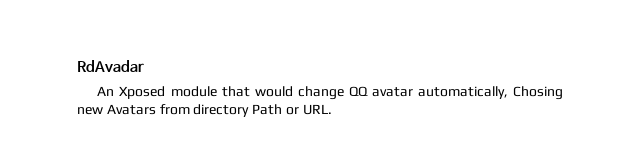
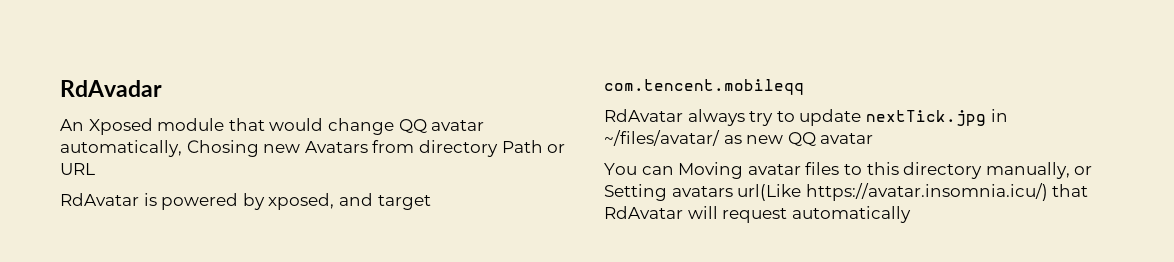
[302,104,332,115] URL. -> [60,163,95,175] [60,193,431,210] [604,79,804,95] [604,109,1008,126] [604,130,874,147] [604,162,1093,179] [604,183,1089,201] [604,206,911,223] URL // RdAvatar is powered by xposed, and target com.tencent.mobileqq // RdAvatar always try to update nextTick.jpg in ~/files/avatar/ as new QQ avatar // You can Moving avatar files to this directory manually, or Setting avatars url(Like https://avatar.insomnia.icu/) that RdAvatar will request automatically

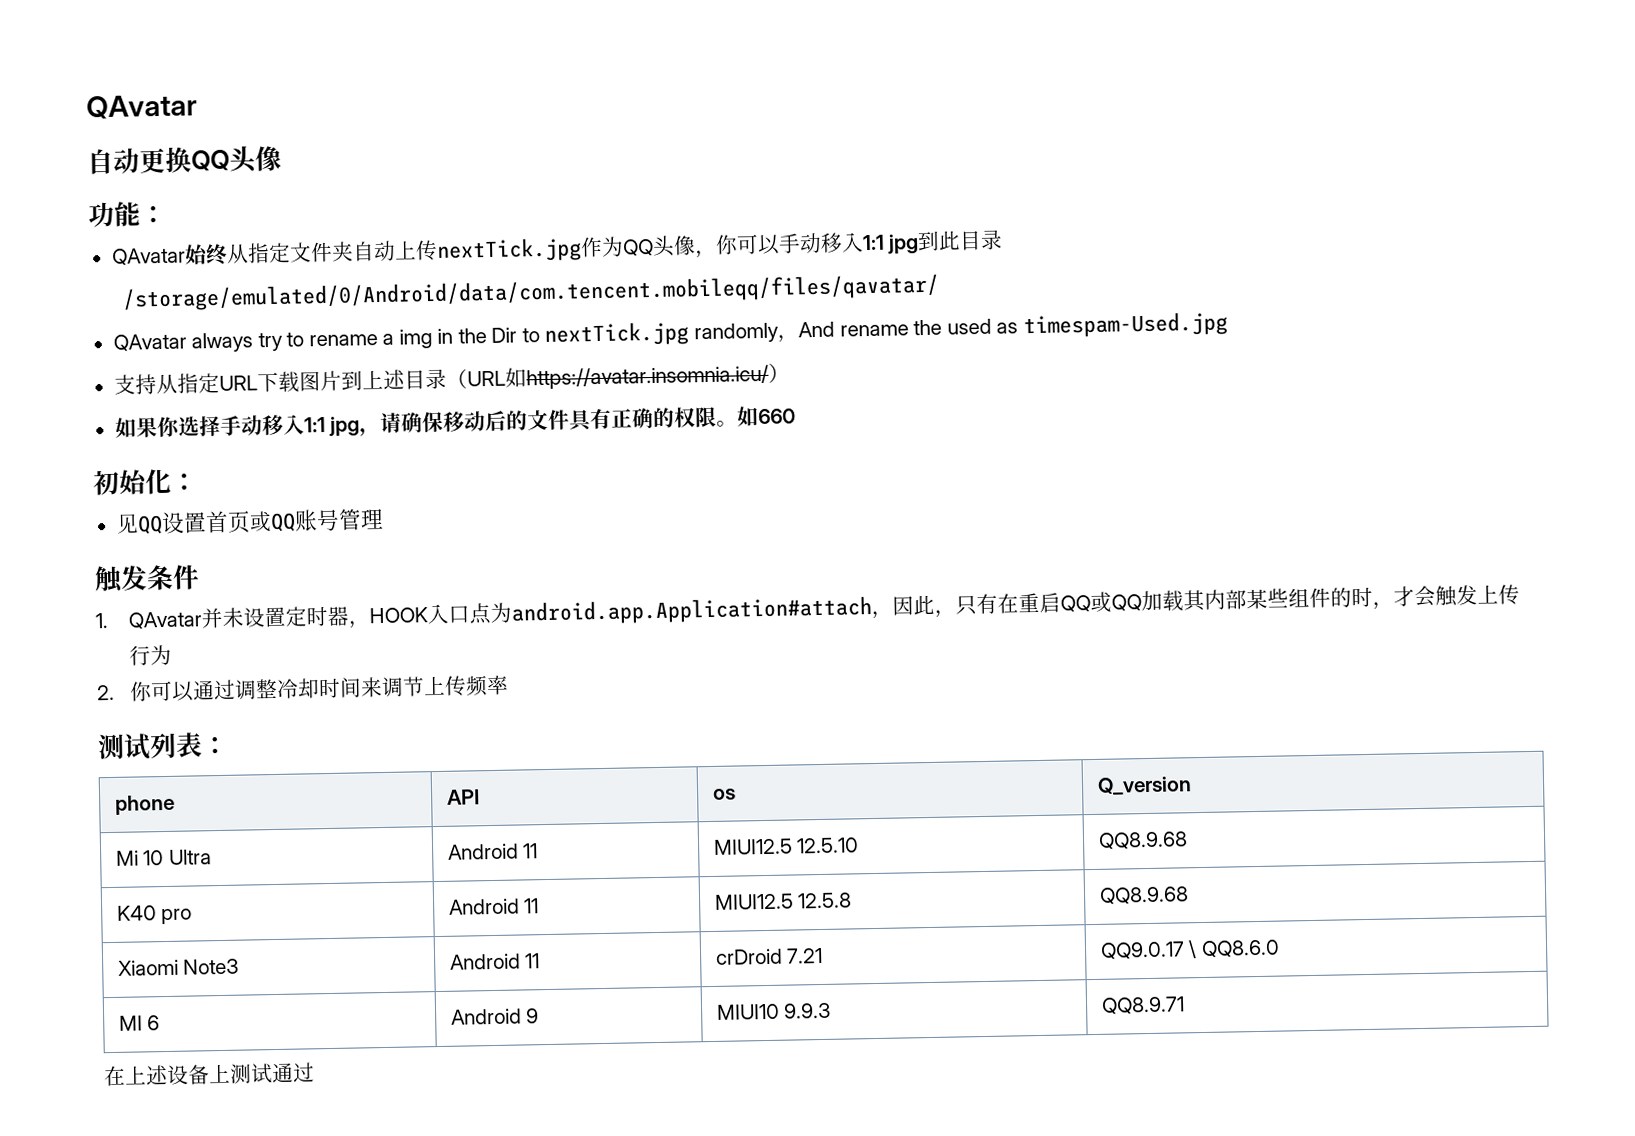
[60,80,162,97] [60,118,485,135] [60,140,566,157] [60,163,95,175] [60,193,431,210] [604,79,804,95] [604,109,1008,126] [604,130,874,147] [604,162,1093,179] [604,183,1089,201] [604,206,911,223] RdAvadar // An Xposed module that would change QQ avatar automatically, Chosing new Avatars from directory Path or URL // RdAvatar is powered by xposed, and target com.tencent.mobileqq // RdAvatar always try to update nextTick.jpg in ~/files/avatar/ as new QQ avatar // You can Moving avatar files to this directory manually, or Setting avatars url(Like https://avatar.insomnia.icu/) that RdAvatar will request automatically -> [86,94,197,120] [87,145,282,175] [88,201,167,228] [111,229,1004,266] [122,273,941,312] [112,311,1228,353] [113,362,790,395] [114,406,797,438] [93,468,198,496] [115,508,384,535] [94,564,200,594] [95,584,1521,630] [129,644,173,666] [97,674,510,702] [97,732,229,760] [114,794,175,815] [446,789,480,805] [712,788,736,800] [1096,776,1192,796] [115,849,212,866] [447,843,539,860] [712,837,860,855] [1097,831,1188,850] [116,905,193,925] [448,898,540,915] [713,892,853,910] [1098,886,1189,905] [117,958,240,976] [449,953,541,970] [714,947,824,965] [1099,939,1280,960] [118,1015,161,1031] [450,1008,540,1025] [715,1002,832,1020] [1100,996,1185,1015] [104,1062,315,1087] QAvatar // 自动更换QQ头像 // 功能： // QAvatar始终从指定文件夹自动上传nextTick.jpg作为QQ头像，你可以手动移入1:1 jpg到此目录 // /storage/emulated/0/Android/data/com.tencent.mobileqq/files/qavatar/ // QAvatar always try to rename a img in the Dir to nextTick.jpg randomly，And rename the used as timespam-Used.jpg // 支持从指定URL下载图片到上述目录（URL如https://avatar.insomnia.icu/） // 如果你选择手动移入1:1 jpg，请确保移动后的文件具有正确的权限。如660 // 初始化： // 见QQ设置首页或QQ账号管理 // 触发条件 // 1. QAvatar并未设置定时器，HOOK入口点为android.app.Application#attach，因此，只有在重启QQ或QQ加载其内部某些组件的时，才会触发上传行为 // 2.你可以通过调整冷却时间来调节上传频率 // 测试列表： // phone | API | os | Q_version // Mi 10 Ultra | Android 11 | MIUI12.5 12.5.10 | QQ8.9.68 // K40 pro | Android 11 | MIUI12.5 12.5.8 | QQ8.9.68 // Xiaomi Note3 | Android 11 | crDroid 7.21 | QQ9.0.17 \ QQ8.6.0 // MI 6 | Android 9 | MIUI10 9.9.3 | QQ8.9.71 // 在上述设备上测试通过

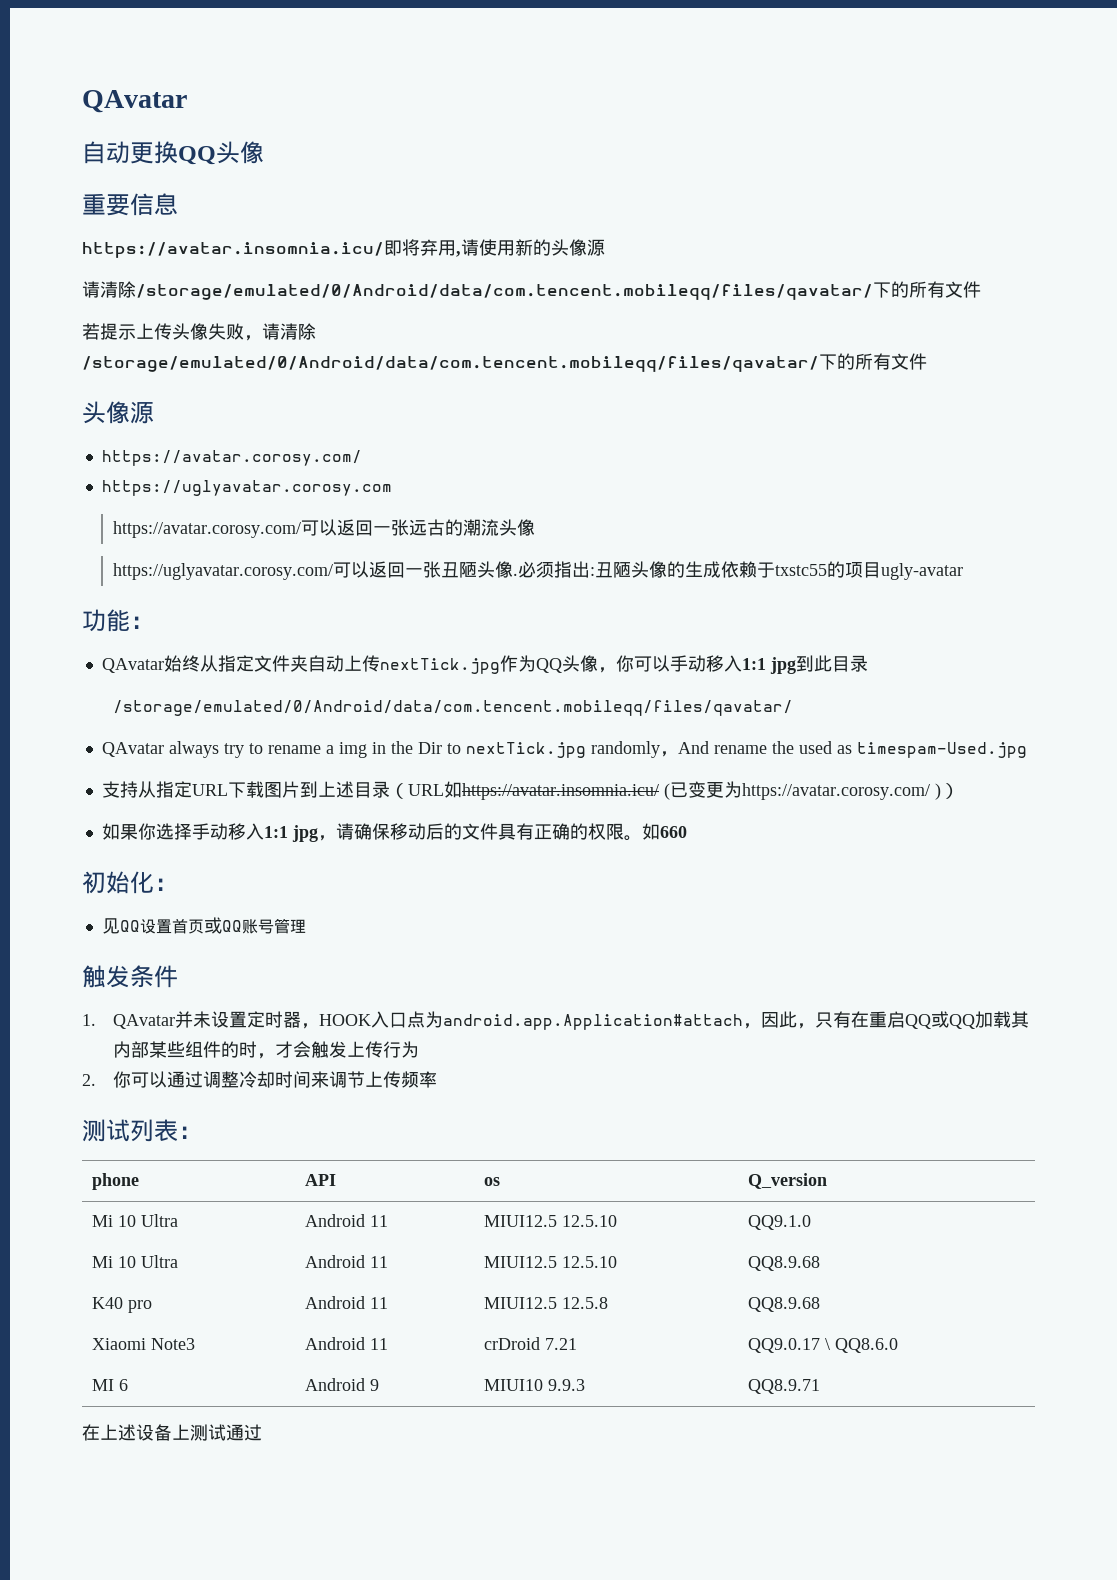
(282, 158) none -> [82,193,178,216] [82,239,605,258] [82,281,981,300] [82,323,316,341] [82,353,927,372] [82,401,154,424] [101,450,362,466] [101,480,392,496] [113,519,536,538] [113,561,964,580] // 重要信息 // https://avatar.insomnia.icu/即将弃用,请使用新的头像源 // 请清除/storage/emulated/0/Android/data/com.tencent.mobileqq/files/qavatar/下的所有文件 // 若提示上传头像失败，请清除/storage/emulated/0/Android/data/com.tencent.mobileqq/files/qavatar/下的所有文件 // 头像源 // https://avatar.corosy.com/ // https://uglyavatar.corosy.com // https://avatar.corosy.com/可以返回一张远古的潮流头像 // https://uglyavatar.corosy.com/可以返回一张丑陋头像.必须指出:丑陋头像的生成依赖于txstc55的项目ugly-avatar
(769, 377) none -> [663,781,941,800] (已变更为https://avatar.corosy.com/ )
(1192, 786) none -> [92,1214,179,1227] [305,1214,389,1227] [484,1215,618,1227] [748,1215,812,1230] // Mi 10 Ultra | Android 11 | MIUI12.5 12.5.10 | QQ9.1.0

